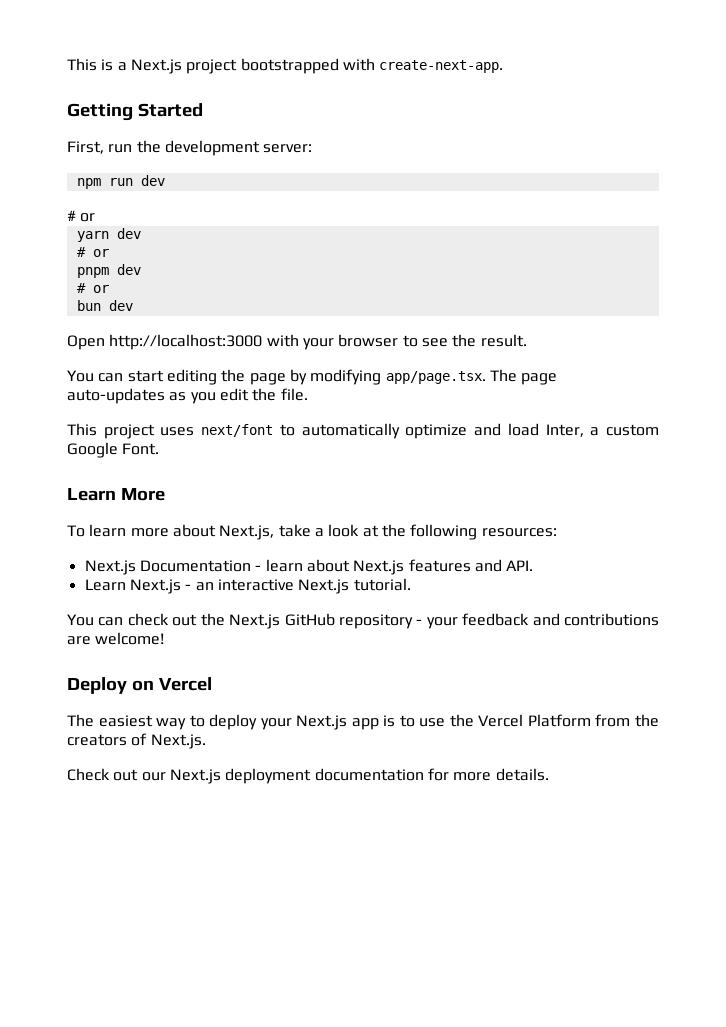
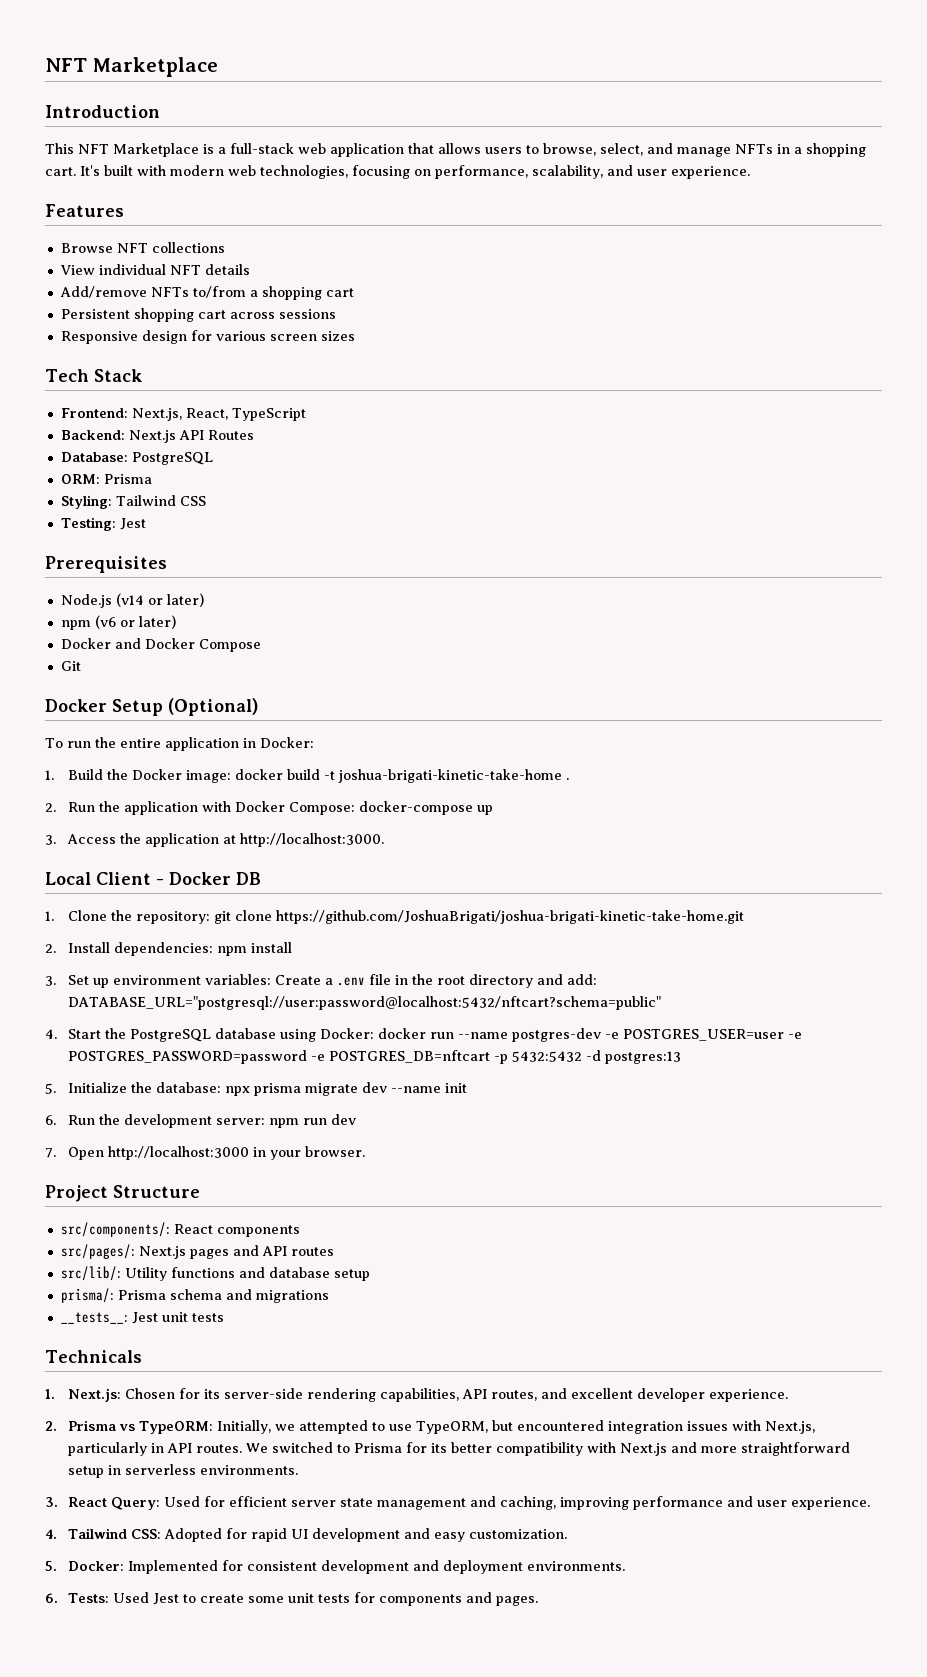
[67,58,504,74] [67,103,203,121] [67,141,133,154] This is a Next.js project bootstrapped with create-next-app. // Getting Started // First, run -> [45,57,218,77] [45,105,160,118] [45,143,866,157] [45,165,750,179] [45,204,124,217] [60,242,225,253] [59,264,250,275] [59,286,354,300] [60,308,336,322] [60,330,355,344] [45,369,142,382] [60,408,306,421] [60,430,254,443] [60,452,213,465] [60,474,152,484] [60,495,206,509] [60,517,146,531] [45,556,167,573] [60,593,204,608] [60,615,176,630] [60,638,261,652] [60,661,81,671] [45,698,258,716] [45,737,314,751] [45,769,569,783] [45,801,493,815] [45,833,384,847] [45,872,261,885] [45,910,744,924] [45,942,292,956] [45,974,597,988] [67,996,661,1010] [45,1028,802,1042] [67,1050,681,1064] [45,1082,467,1096] [45,1115,95,1125] NFT Marketplace // Introduction // This NFT Marketplace is a full-stack web application that allows users to browse, select, and manage NFTs in a shopping cart. It's built with modern web technologies, focusing on performance, scalability, and user experience. // Features // Browse NFT collections // View individual NFT details // Add/remove NFTs to/from a shopping cart // Persistent shopping cart across sessions // Responsive design for various screen sizes // Tech Stack // Frontend: Next.js, React, TypeScript // Backend: Next.js API Routes // Database: PostgreSQL // ORM: Prisma // Styling: Tailwind CSS // Testing: Jest // Prerequisites // Node.js (v14 or later) // npm (v6 or later) // Docker and Docker Compose // Git // Docker Setup (Optional) // To run the entire application in Docker: // 1. Build the Docker image: docker build -t joshua-brigati-kinetic-take-home . // 2. Run the application with Docker Compose: docker-compose up // 3. Access the application at http://localhost:3000. // Local Client - Docker DB // 1. Clone the repository: git clone https://github.com/JoshuaBrigati/joshua-brigati-kinetic-take-home.git // 2. Install dependencies: npm install // 3. Set up environment variables: Create a .env file in the root directory and add: DATABASE_URL="postgresql://user:password@localhost:5432/nftcart?schema=public" // 4. Start the PostgreSQL database using Docker: docker run --name postgres-dev -e POSTGRES_USER=user -e POSTGRES_PASSWORD=password -e POSTGRES_DB=nftcart -p 5432:5432 -d postgres:13 // 5. Initialize the database: npx prisma migrate dev --name init // 6. Run
(313, 148) // -> (265, 1121) none
[67,210,96,222] [76,228,141,242] [76,247,109,257] [76,264,141,278] [76,283,109,293] [76,300,133,311] [67,334,527,350] [67,369,558,385] [67,388,308,404] [67,423,660,439] [67,442,160,458] [67,488,165,501] [67,524,557,540] [84,559,534,575] [84,578,411,594] [67,613,660,629] [67,632,165,645] [67,677,212,694] [67,714,660,730] [67,733,206,749] [67,768,549,784] # or // yarn dev // # or // pnpm dev // # or // bun dev // Open http://localhost:3000 with your browser to see the result. // You can start editing the page by modifying app/page.tsx. The page auto-updates as you edit the file. // This project uses next/font to automatically optimize and load Inter, a custom Google Font. // Learn More // To learn more about Next.js, take a look at the following resources: // Next.js Documentation - learn about Next.js features and API. // Learn Next.js - an interactive Next.js tutorial. // You can check out the Next.js GitHub repository - your feedback and contributions are welcome! // Deploy on Vercel // The easiest way to deploy your Next.js app is to use the Vercel Platform from the creators of Next.js. // Check out our Next.js deployment documentation for more details. -> [45,1146,365,1160] [45,1185,200,1202] [60,1222,300,1237] [60,1244,334,1259] [60,1266,370,1281] [60,1288,329,1303] [60,1312,224,1324] [45,1350,142,1363] [45,1388,788,1402] [45,1420,815,1434] [67,1442,850,1456] [67,1464,298,1478] [45,1496,870,1510] [45,1528,567,1542] [45,1560,625,1574] [45,1592,538,1606] 7. Open http://localhost:3000 in your browser. // Project Structure // src/components/: React components // src/pages/: Next.js pages and API routes // src/lib/: Utility functions and database setup // prisma/: Prisma schema and migrations // __tests__: Jest unit tests // Technicals // 1. Next.js: Chosen for its server-side rendering capabilities, API routes, and excellent developer experience. // 2. Prisma vs TypeORM: Initially, we attempted to use TypeORM, but encountered integration issues with Next.js, particularly in API routes. We switched to Prisma for its better compatibility with Next.js and more straightforward setup in serverless environments. // 3. React Query: Used for efficient server state management and caching, improving performance and user experience. // 4. Tailwind CSS: Adopted for rapid UI development and easy customization. // 5. Docker: Implemented for consistent development and deployment environments. // 6. Tests: Used Jest to create some unit tests for components and pages.

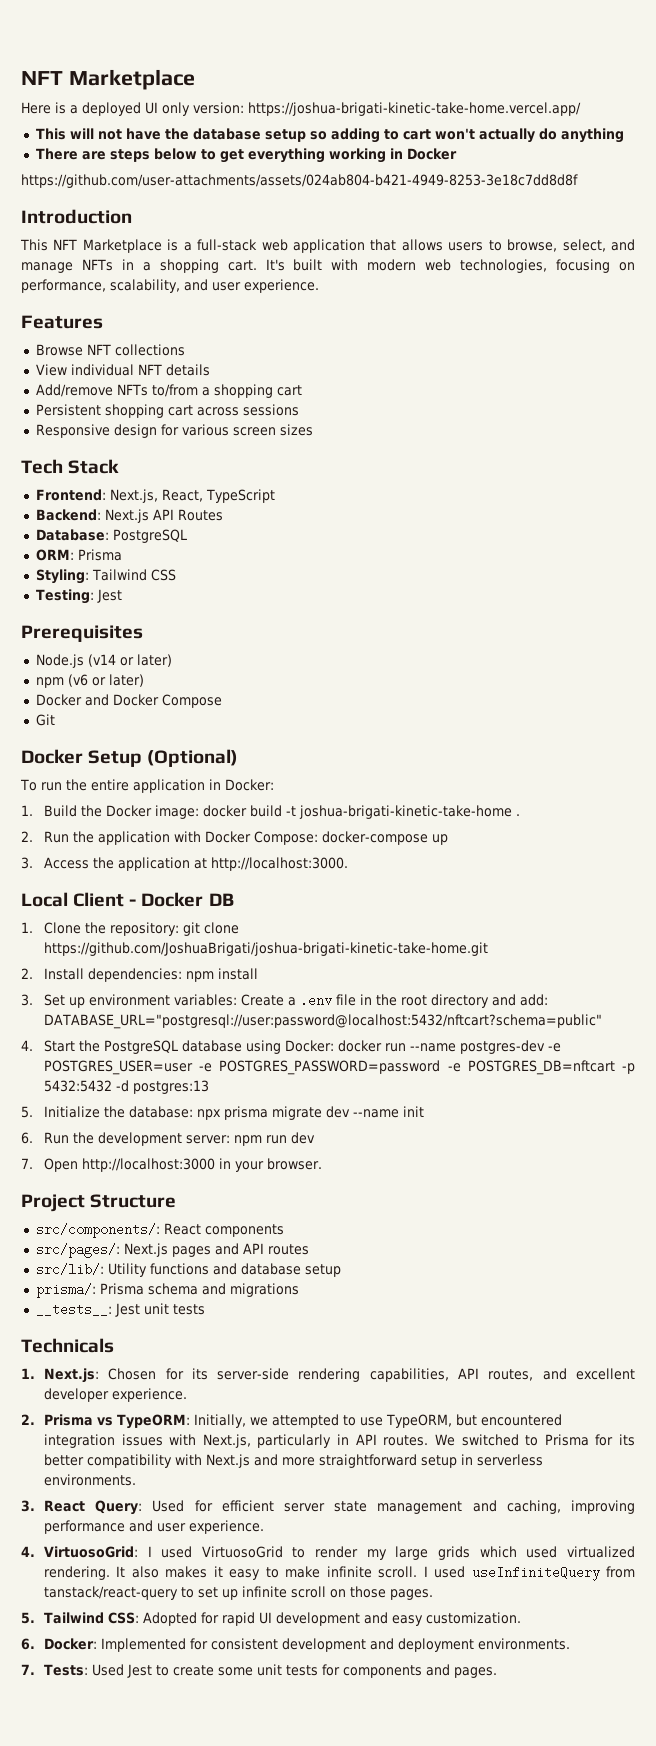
[45,57,218,77] NFT Marketplace -> [21,69,195,90] [21,102,581,116] [35,128,624,143] [35,148,457,163] [21,174,578,188] NFT Marketplace // Here is a deployed UI only version: https://joshua-brigati-kinetic-take-home.vercel.app/ // This will not have the database setup so adding to cart won't actually do anything // There are steps below to get everything working in Docker // https://github.com/user-attachments/assets/024ab804-b421-4949-8253-3e18c7dd8d8f
(57, 1534) none -> [43,1546,635,1560] [43,1566,636,1581] [43,1586,433,1600] [21,1612,35,1624] VirtuosoGrid: I used VirtuosoGrid to render my large grids which used virtualized rendering. It also makes it easy to make infinite scroll. I used useInfiniteQuery from tanstack/react-query to set up infinite scroll on those pages. // 5.
[45,1561,57,1571] 5. -> [21,1638,35,1650] 6.
[45,1593,58,1603] 6. -> [21,1664,35,1675] 7.

